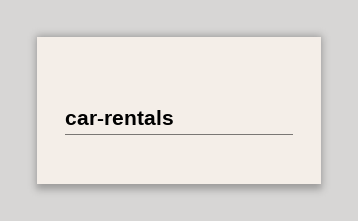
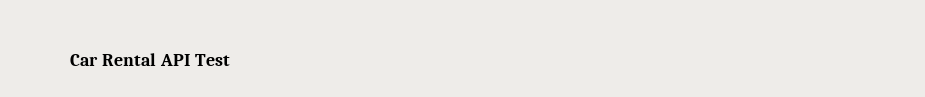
[65,110,174,125] car-rentals -> [70,53,230,66] Car Rental API Test

